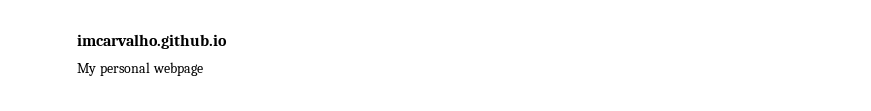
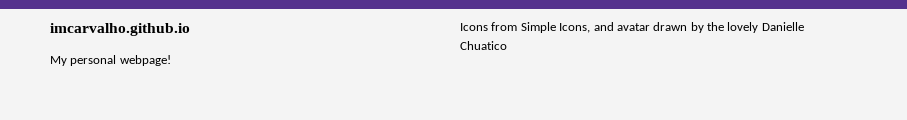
[152,62,203,76] webpage -> [119,55,171,66] [460,22,804,33] [460,41,507,50] webpage! // Icons from Simple Icons, and avatar drawn by the lovely Danielle Chuatico

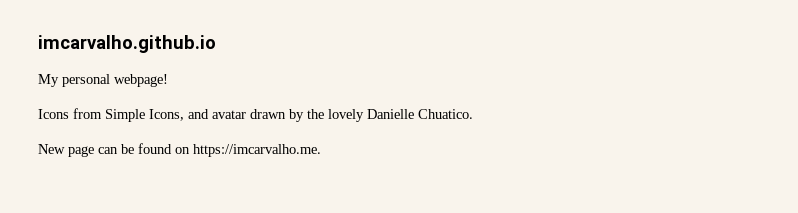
[460,41,507,50] Chuatico -> [418,109,473,119] [38,143,321,157] Chuatico. // New page can be found on https://imcarvalho.me.

